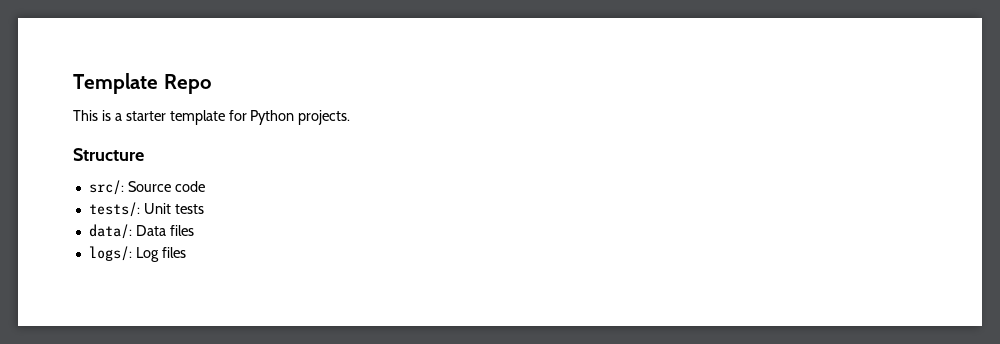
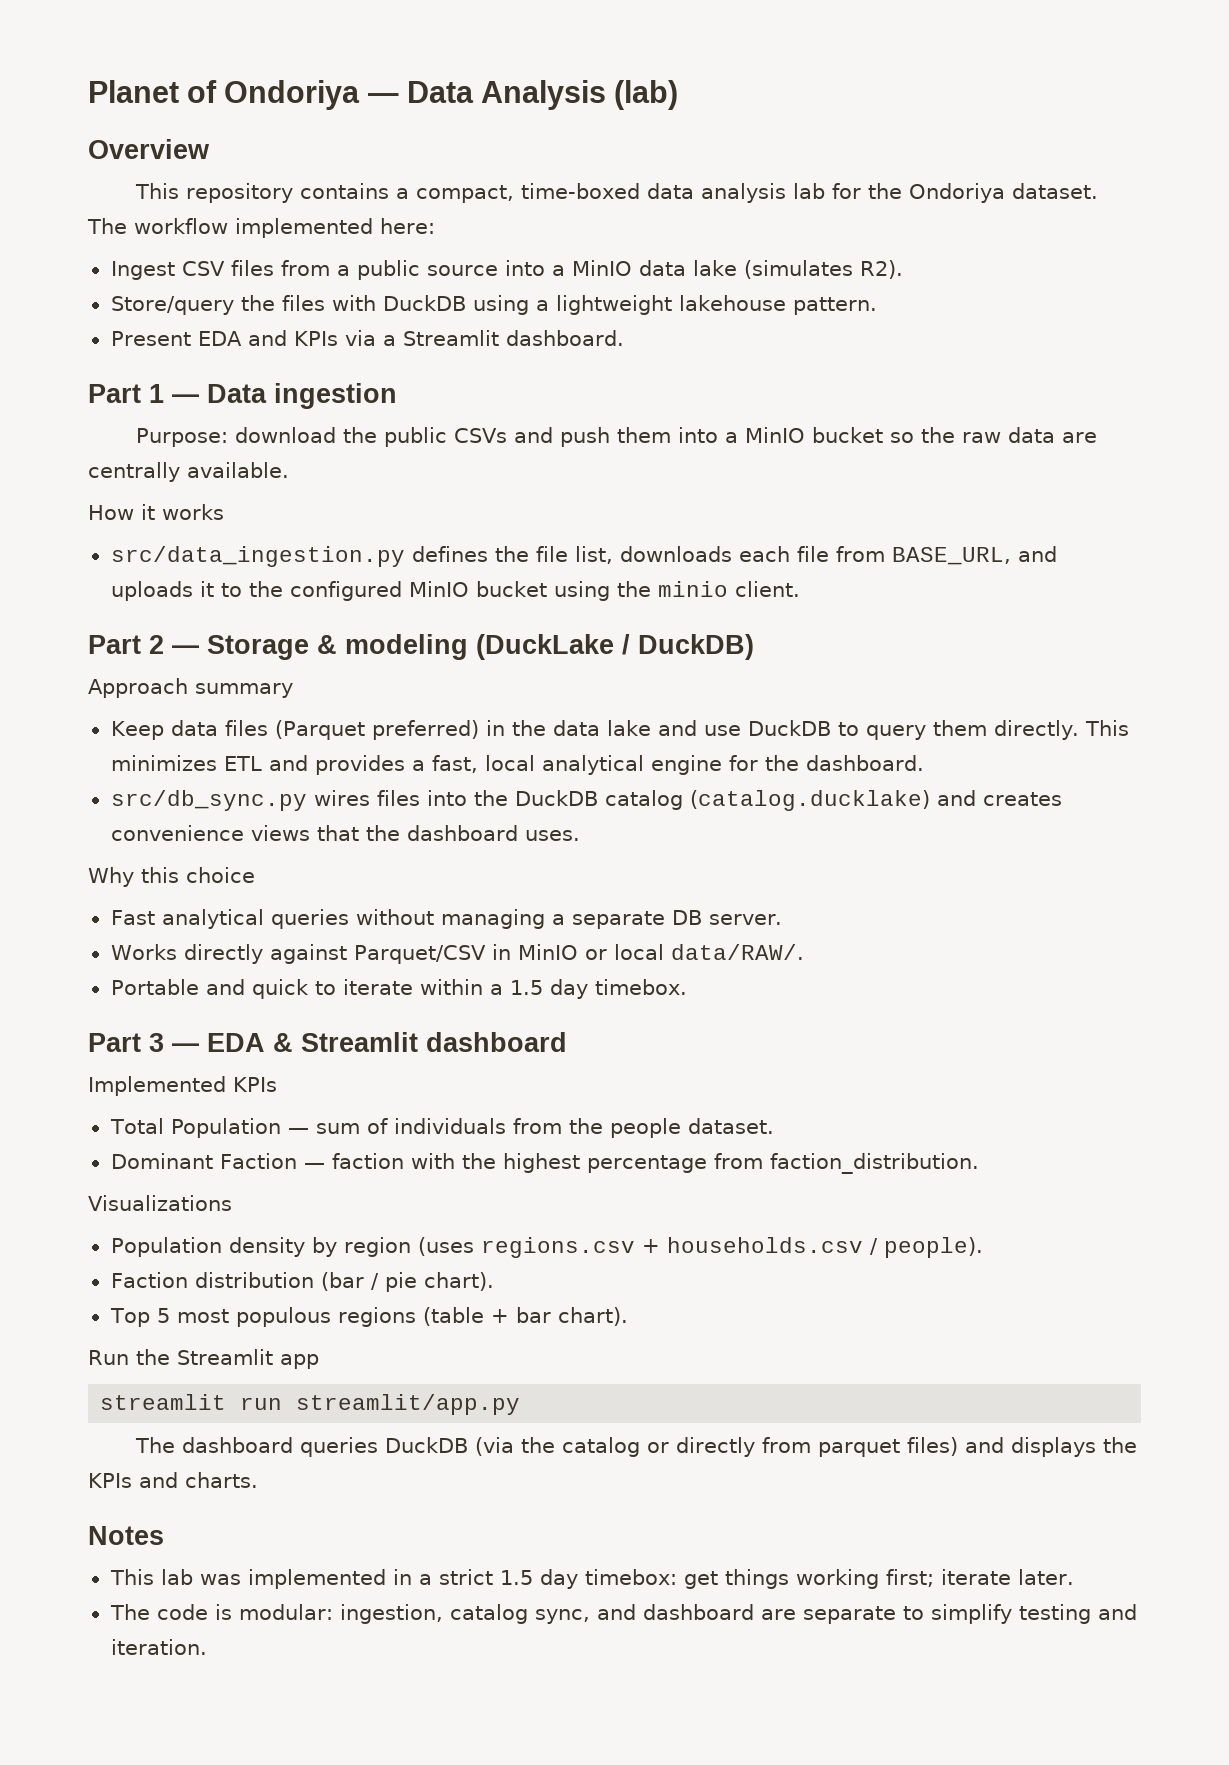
[73,73,212,94] [73,110,351,125] [73,148,144,161] [88,180,205,195] [88,202,204,217] [88,224,194,239] [88,246,186,262] Template Repo // This is a starter template for Python projects. // Structure // src/: Source code // tests/: Unit tests // data/: Data files // logs/: Log files -> [88,80,679,110] [88,139,210,159] [134,183,1098,203] [87,218,435,238] [110,260,903,280] [110,295,877,315] [110,330,624,346] [88,383,397,409] [135,427,1097,447] [88,462,289,482] [88,504,224,520] [110,546,1057,567] [110,581,800,601] [88,634,754,660] [88,678,293,698] [110,720,1130,740] [110,755,924,775] [110,790,1062,811] [110,825,580,841] [88,867,255,887] [110,909,783,929] [110,944,804,964] [110,979,687,999] [88,1032,567,1052] [88,1076,277,1096] [109,1118,775,1138] [110,1153,979,1174] [88,1195,232,1211] [110,1237,983,1258] [110,1272,494,1292] [109,1307,628,1327] [88,1349,319,1369] [100,1394,521,1415] [134,1437,1137,1457] [88,1472,258,1488] [88,1526,164,1545] [109,1569,1074,1589] [109,1604,1137,1624] [110,1639,207,1655] Planet of Ondoriya — Data Analysis (lab) // Overview // This repository contains a compact, time-boxed data analysis lab for the Ondoriya dataset. The workflow implemented here: // Ingest CSV files from a public source into a MinIO data lake (simulates R2). // Store/query the files with DuckDB using a lightweight lakehouse pattern. // Present EDA and KPIs via a Streamlit dashboard. // Part 1 — Data ingestion // Purpose: download the public CSVs and push them into a MinIO bucket so the raw data are centrally available. // How it works // src/data_ingestion.py defines the file list, downloads each file from BASE_URL, and uploads it to the configured MinIO bucket using the minio client. // Part 2 — Storage & modeling (DuckLake / DuckDB) // Approach summary // Keep data files (Parquet preferred) in the data lake and use DuckDB to query them directly. This minimizes ETL and provides a fast, local analytical engine for the dashboard. // src/db_sync.py wires files into the DuckDB catalog (catalog.ducklake) and creates convenience views that the dashboard uses. // Why this choice // Fast analytical queries without managing a separate DB server. // Works directly against Parquet/CSV in MinIO or local data/RAW/. // Portable and quick to iterate within a 1.5 day timebox. // Part 3 — EDA & Streamlit dashboard // Implemented KPIs // Total Population — sum of individuals from the people dataset. // Dominant Faction — faction with the highest percentage from faction_distribution. // Visualizations // Population density by region (uses regions.csv + households.csv / people). // Faction distribution (bar / pie chart). // Top 5 most populous regions (table + bar chart). // Run the Streamlit app // streamlit run streamlit/app.py // The dashboard queries DuckDB (via the catalog or directly from parquet files) and displays the KPIs and charts. // Notes // This lab was implemented in a strict 1.5 day timebox: get things working first; iterate later. // The code is modular: ingestion, catalog sync, and dashboard are separate to simplify testing and iteration.

